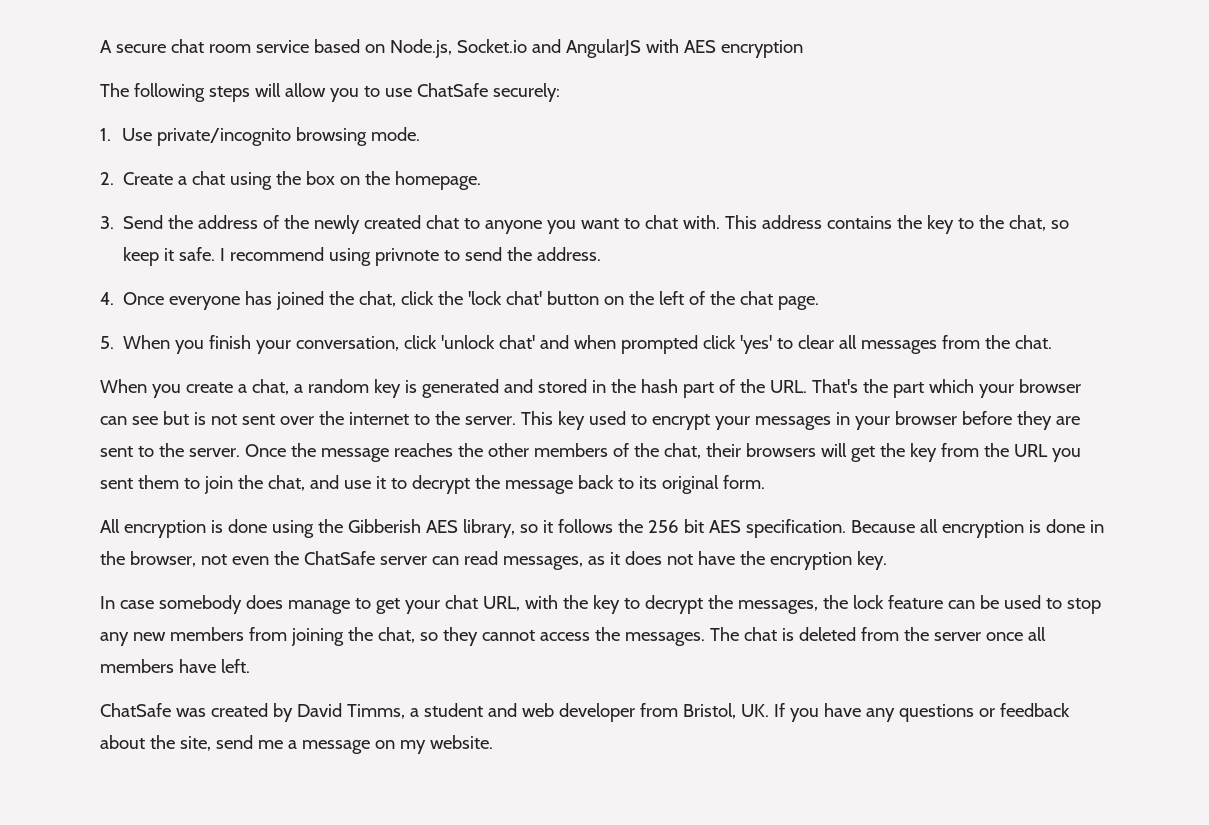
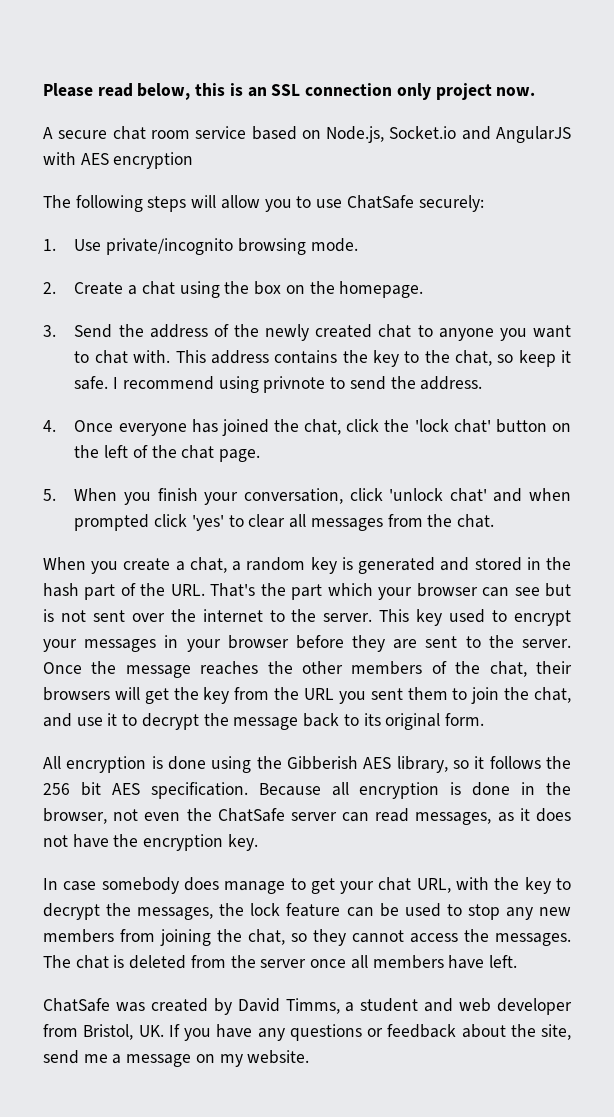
(100, 46) none -> [43,83,536,100] Please read below, this is an SSL connection only project now. //

